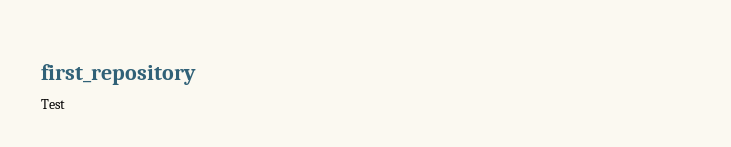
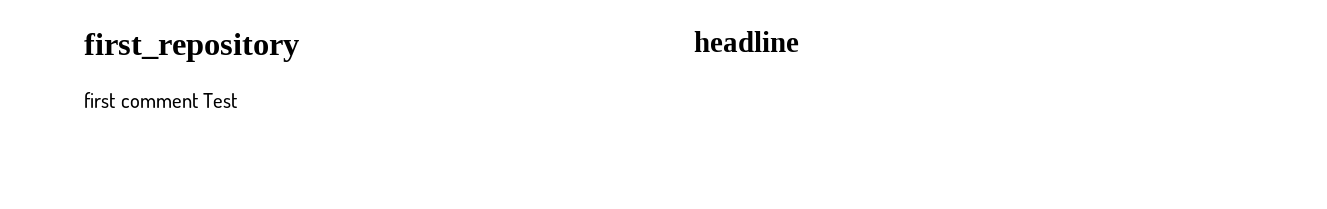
(196, 74) none -> [84,92,198,108] first comment
(65, 104) none -> [694,31,799,52] // headline

